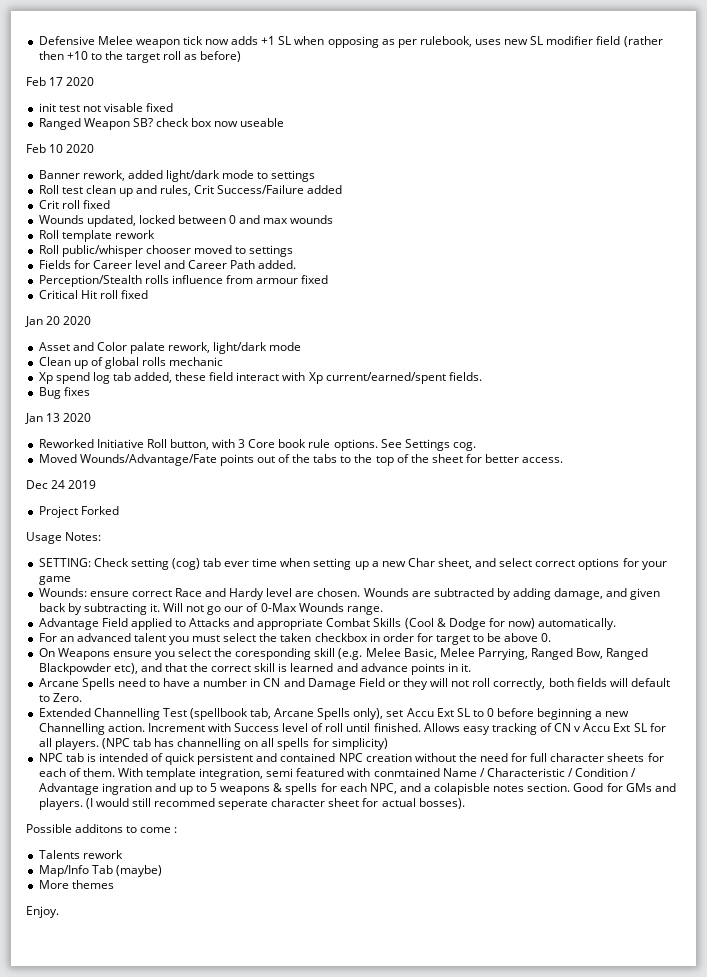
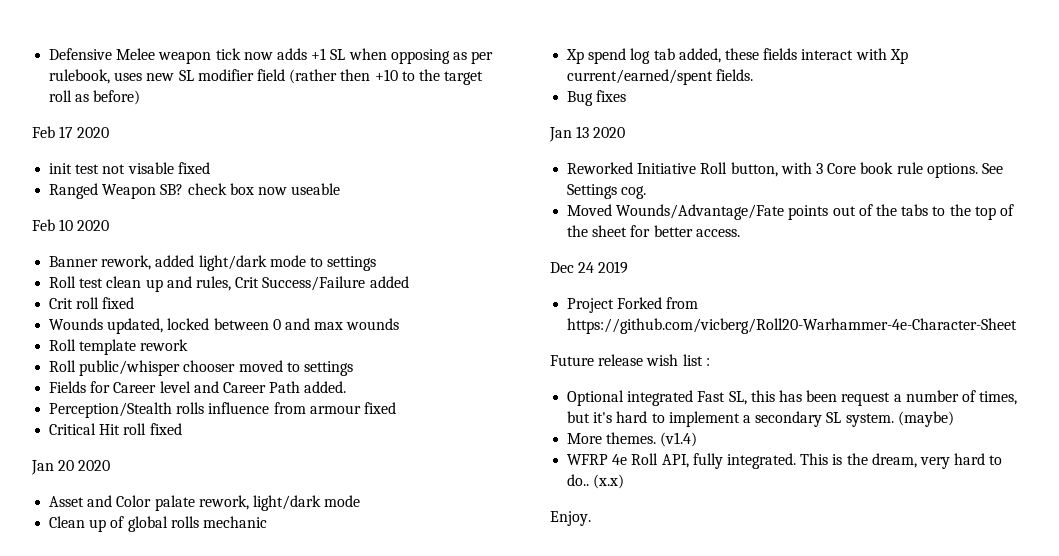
[209,372,234,381] field -> [763,48,798,60] fields
[26,532,102,544] [38,558,667,570] [38,576,71,585] [38,588,661,600] [38,603,383,615] [38,618,617,630] [38,633,552,645] [38,648,649,660] [38,663,472,675] [38,678,670,690] [38,693,82,702] [38,708,630,720] [38,723,666,735] [38,738,388,750] [38,753,664,765] [38,768,637,780] [38,783,676,795] [38,798,465,810] [26,824,178,833] [38,850,123,859] [38,865,162,877] [38,880,114,889] // Usage Notes: // SETTING: Check setting (cog) tab ever time when setting up a new Char sheet, and select correct options for your game // Wounds: ensure correct Race and Hardy level are chosen. Wounds are subtracted by adding damage, and given back by subtracting it. Will not go our of 0-Max Wounds range. // Advantage Field applied to Attacks and appropriate Combat Skills (Cool & Dodge for now) automatically. // For an advanced talent you must select the taken checkbox in order for target to be above 0. // On Weapons ensure you select the coresponding skill (e.g. Melee Basic, Melee Parrying, Ranged Bow, Ranged Blackpowder etc), and that the correct skill is learned and advance points in it. // Arcane Spells need to have a number in CN and Damage Field or they will not roll correctly, both fields will default to Zero. // Extended Channelling Test (spellbook tab, Arcane Spells only), set Accu Ext SL to 0 before beginning a new Channelling action. Increment with Success level of roll until finished. Allows easy tracking of CN v Accu Ext SL for all players. (NPC tab has channelling on all spells for simplicity) // NPC tab is intended of quick persistent and contained NPC creation without the need for full character sheets for each of them. With template integration, semi featured with conmtained Name / Characteristic / Condition / Advantage ingration and up to 5 weapons & spells for each NPC, and a colapisble notes section. Good for GMs and players. (I would still recommed seperate character sheet for actual bosses). // Possible additons to come : // Talents rework // Map/Info Tab (maybe) // More themes -> [666,297,699,309] [567,318,1018,334] [550,354,710,366] [567,390,1018,406] [567,411,954,427] [567,432,698,447] [567,453,1003,469] [567,474,625,489] from https://github.com/vicberg/Roll20-Warhammer-4e-Character-Sheet // Future release wish list : // Optional integrated Fast SL, this has been request a number of times, but it's hard to implement a secondary SL system. (maybe) // More themes. (v1.4) // WFRP 4e Roll API, fully integrated. This is the dream, very hard to do.. (x.x)

